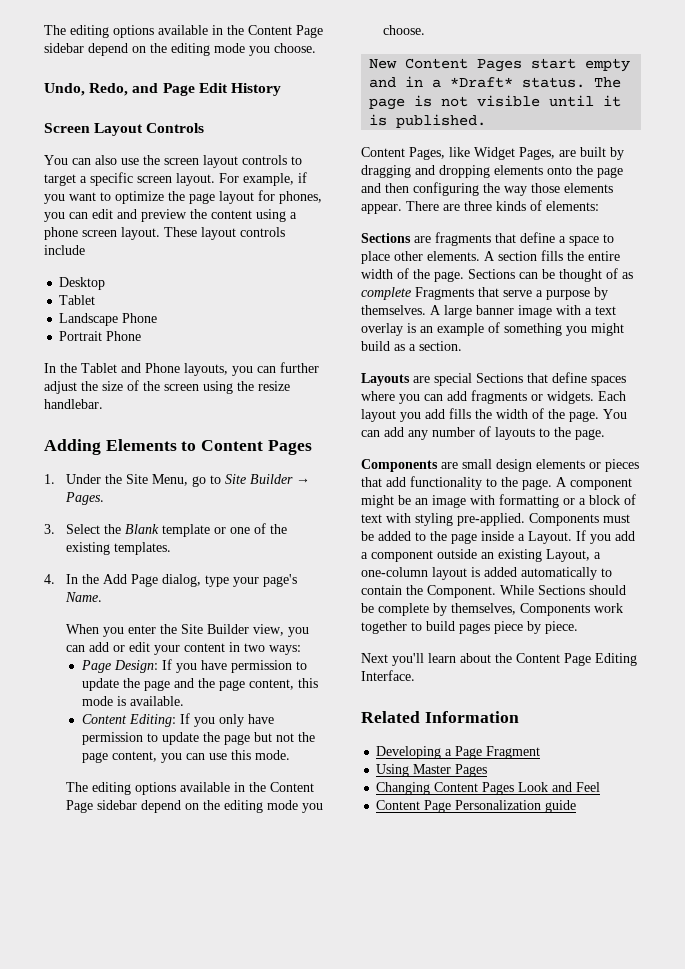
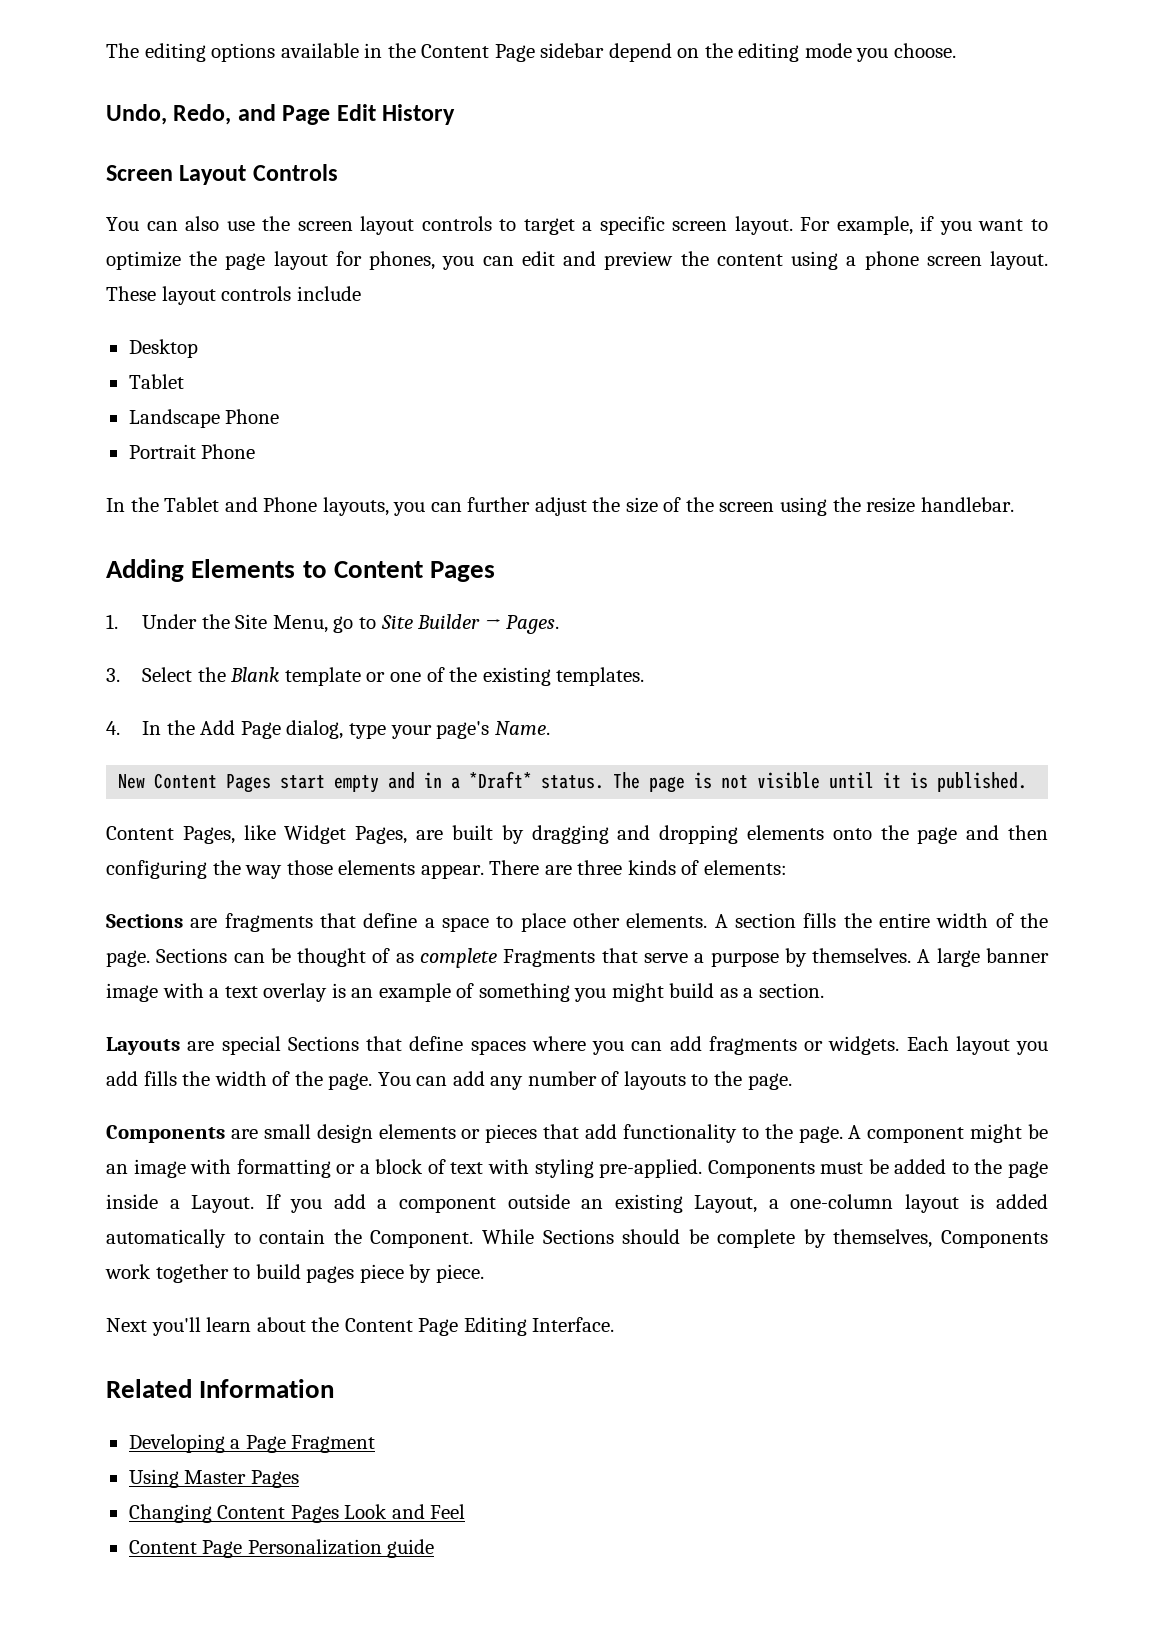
[66,624,310,637] [66,642,302,655] [80,659,307,673] [81,678,318,691] [81,696,184,706] [81,713,274,727] [81,732,315,745] [81,750,290,763] [66,782,315,795] [66,800,324,813] [383,25,426,35] // When you enter the Site Builder view, you can add or edit your content in two ways: // Page Design: If you have permission to update the page and the page content, this mode is available. // Content Editing: If you only have permission to update the page but not the page content, you can use this mode. // The editing options available in the Content Page sidebar depend on the editing mode you choose. -> (550, 728) none

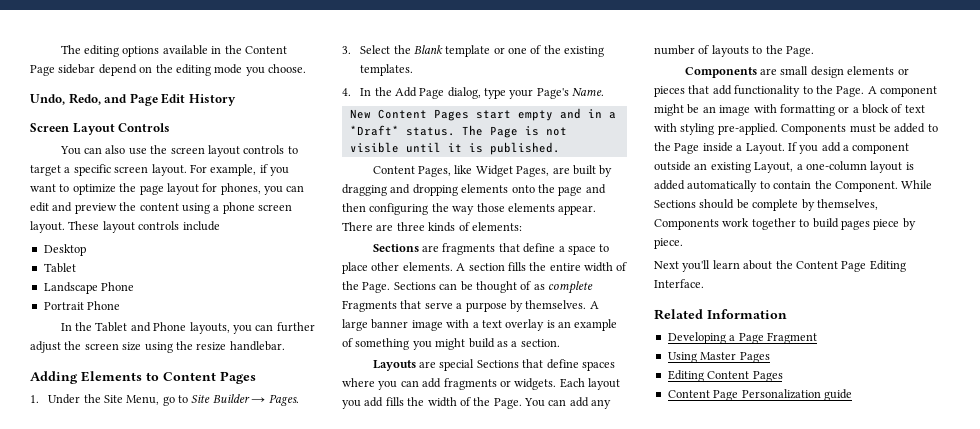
[625,497,775,513] size of the screen -> [84,342,142,351] screen size
[436,721,490,739] page's -> [536,88,569,99] Page's
[649,776,686,793] page -> [489,126,518,138] Page
[106,950,150,967] page. -> [362,282,391,293] Page.
[328,1073,373,1090] page. -> [493,398,522,409] Page.
[747,1073,792,1090] page. -> [785,46,814,57] Page.
[798,1126,843,1143] page. -> [836,86,865,97] Page.
[1007,1161,1048,1178] page -> [674,143,700,154] Page
[128,1504,466,1523] Changing Content Pages Look and Feel -> [667,370,783,382] Editing Content Pages

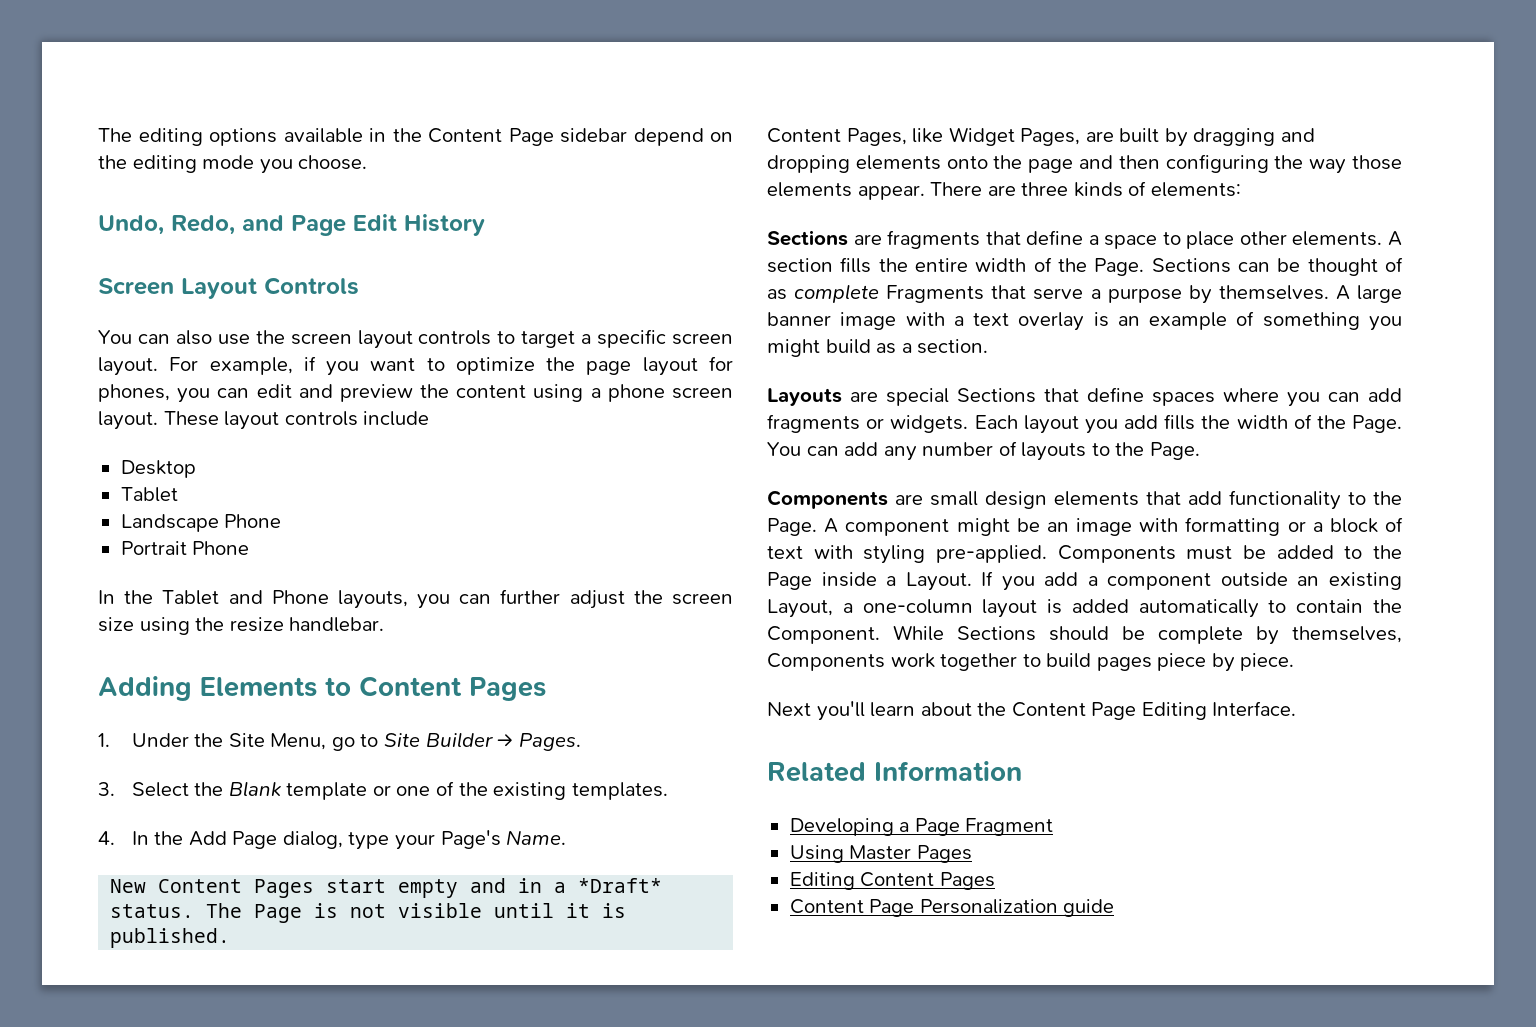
[897,68,909,75] [654,86,685,97] or pieces -> (1139, 498) none

